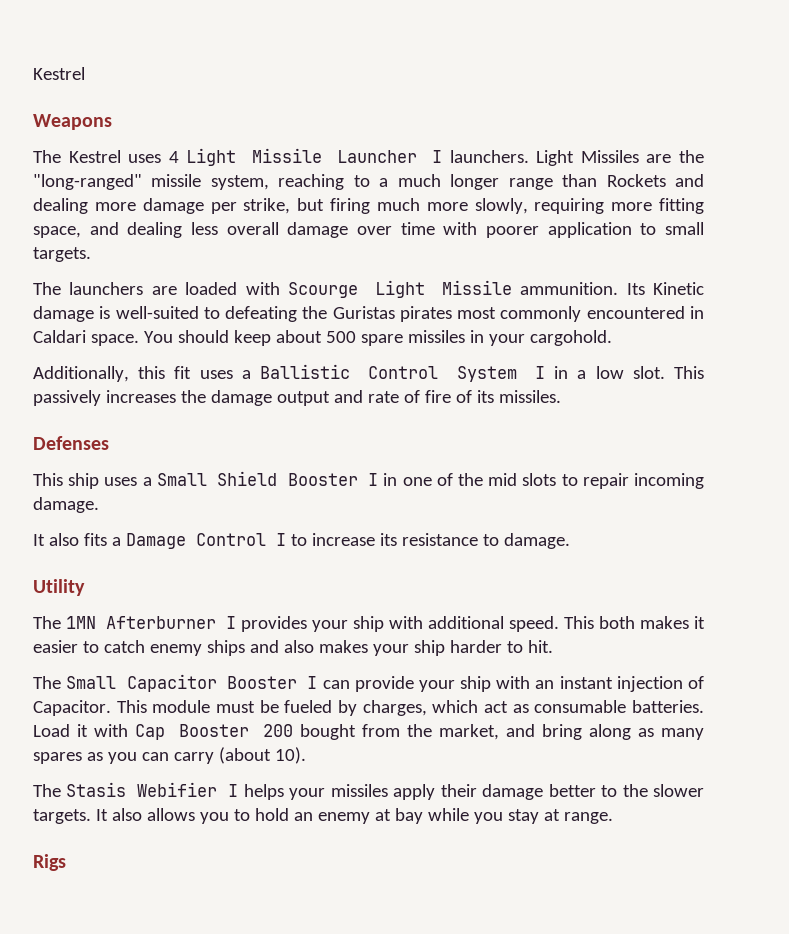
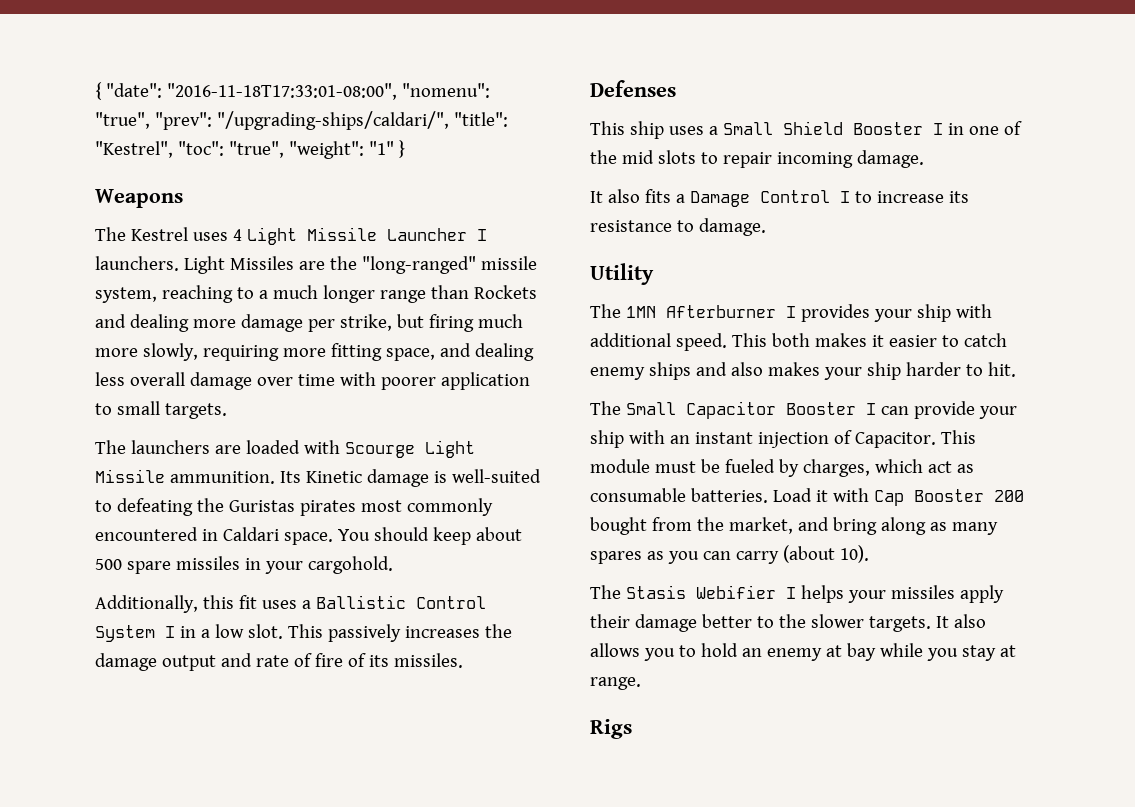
[33,67,85,80] Kestrel -> [95,82,490,100] [95,111,508,130] [95,140,405,159] { "date": "2016-11-18T17:33:01-08:00", "nomenu": "true", "prev": "/upgrading-ships/caldari/", "title": "Kestrel", "toc": "true", "weight": "1" }

